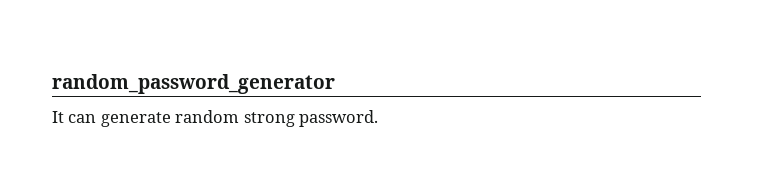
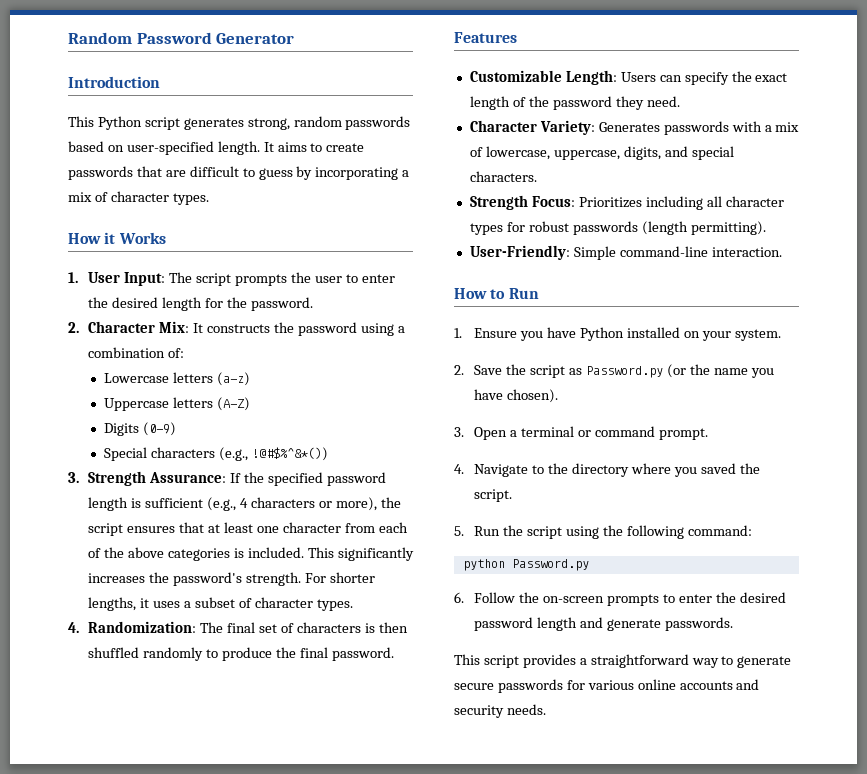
[52,74,335,94] [52,110,379,127] random_password_generator // It can generate random strong password. -> [68,32,295,44] [68,76,160,88] [68,116,411,130] [68,141,365,155] [68,166,410,180] [68,191,209,205] [68,232,166,244] [68,272,395,286] [88,297,313,311] [68,321,405,336] [88,347,185,358] [104,372,251,386] [104,397,251,411] [104,422,177,436] [104,447,329,461] [68,471,386,486] [88,497,401,511] [88,522,408,536] [88,547,414,561] [88,572,375,586] [88,597,353,611] [68,621,408,633] [88,647,394,661] [454,32,517,43] [469,70,788,85] [469,96,680,110] [469,120,800,135] [469,146,734,160] [469,171,537,182] [469,195,784,210] [469,221,766,235] [469,245,782,260] [454,288,539,299] [454,327,781,341] [454,364,774,378] [474,389,559,403] [454,426,708,440] [454,463,760,477] [474,489,513,502] [454,525,752,539] [462,559,589,571] [454,592,786,606] [474,617,733,631] [454,654,792,668] [454,679,760,693] [454,704,546,718] Random Password Generator // Introduction // This Python script generates strong, random passwords based on user-specified length. It aims to create passwords that are difficult to guess by incorporating a mix of character types. // How it Works // 1. User Input: The script prompts the user to enter the desired length for the password. // 2. Character Mix: It constructs the password using a combination of: // Lowercase letters (a-z) // Uppercase letters (A-Z) // Digits (0-9) // Special characters (e.g., !@#$%^&*()) // 3. Strength Assurance: If the specified password length is sufficient (e.g., 4 characters or more), the script ensures that at least one character from each of the above categories is included. This significantly increases the password's strength. For shorter lengths, it uses a subset of character types. // 4. Randomization: The final set of characters is then shuffled randomly to produce the final password. // Features // Customizable Length: Users can specify the exact length of the password they need. // Character Variety: Generates passwords with a mix of lowercase, uppercase, digits, and special characters. // Strength Focus: Prioritizes including all character types for robust passwords (length permitting). // User-Friendly: Simple command-line interaction. // How to Run // 1. Ensure you have Python installed on your system. // 2. Save the script as Password.py (or the name you have chosen). // 3. Open a terminal or command prompt. // 4. Navigate to the directory where you saved the script. // 5. Run the script using the following command: // python Password.py // 6. Follow the on-screen prompts to enter the desired password length and generate passwords. // This script provides a straightforward way to generate secure passwords for various online accounts and security needs.

